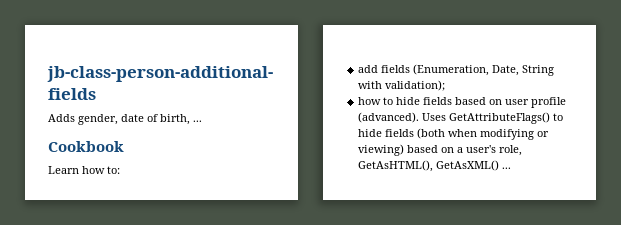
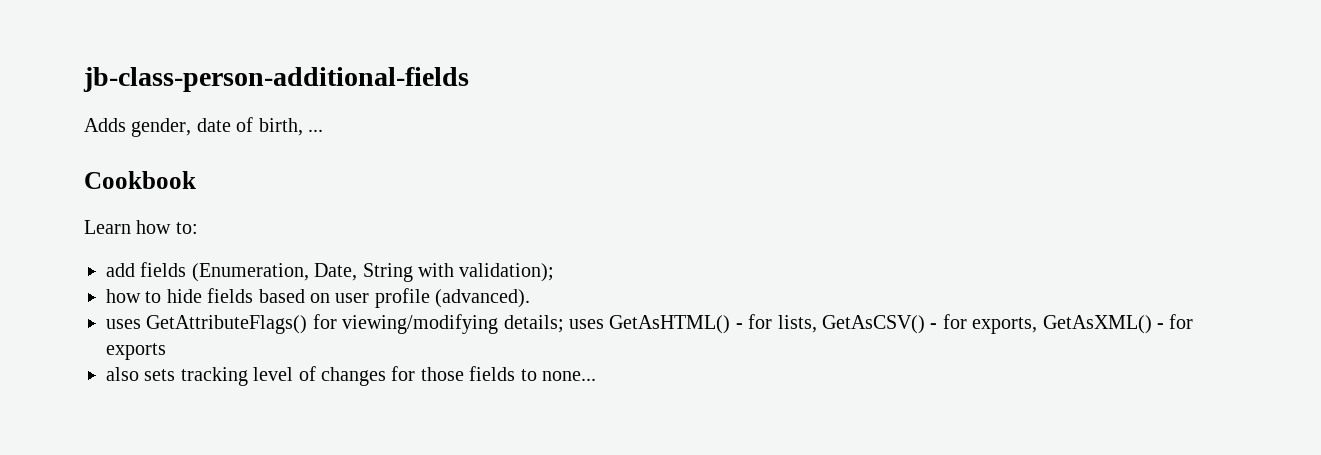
[422,112,564,124] [358,128,550,140] [358,144,523,156] [358,160,512,172] Uses GetAttributeFlags() to hide fields (both when modifying or viewing) based on a user's role, GetAsHTML(), GetAsXML() ... -> [106,314,1194,334] [106,343,166,360] [106,366,596,386] // uses GetAttributeFlags() for viewing/modifying details; uses GetAsHTML() - for lists, GetAsCSV() - for exports, GetAsXML() - for exports // also sets tracking level of changes for those fields to none...

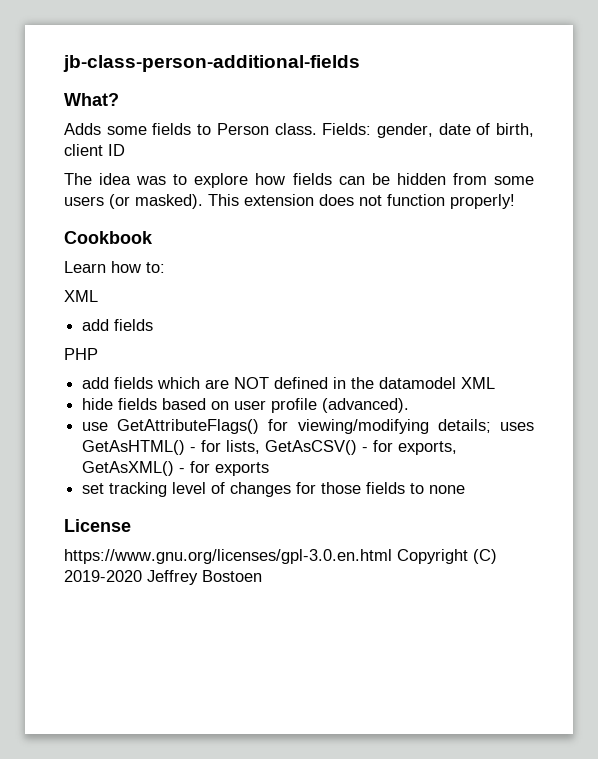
(469, 79) none -> [64,93,119,106] // What?
[131,117,323,137] gender, date of birth, ... -> [106,123,534,138] [64,144,125,156] [64,173,534,188] [64,194,515,209] some fields to Person class. Fields: gender, date of birth, client ID // The idea was to explore how fields can be hidden from some users (or masked). This extension does not function properly!
[106,262,555,282] [106,289,162,303] // add fields (Enumeration, Date, String with validation); // how to -> [64,290,98,302] [82,319,154,331] [64,348,98,360] [82,377,496,389] // XML // add fields // PHP // add fields which are NOT defined in the datamodel XML //
[106,319,141,329] uses -> [82,422,109,431] use
[106,367,176,381] also sets -> [82,483,105,494] set
[541,371,596,381] none... -> [429,485,466,494] [64,519,131,532] [64,549,497,564] [64,570,262,585] none // License // https://www.gnu.org/licenses/gpl-3.0.en.html Copyright (C) 2019-2020 Jeffrey Bostoen

